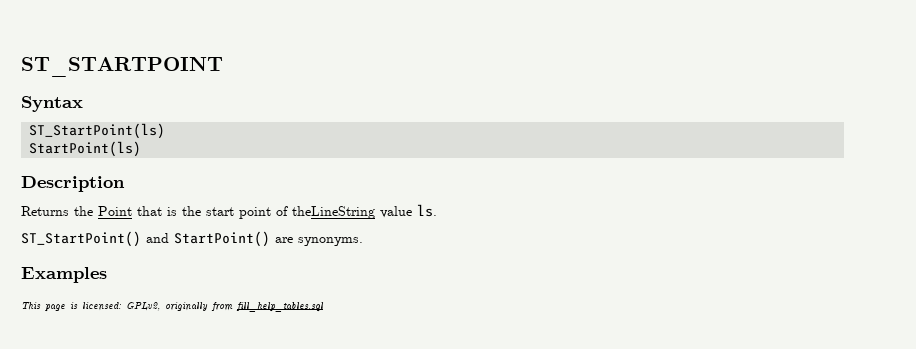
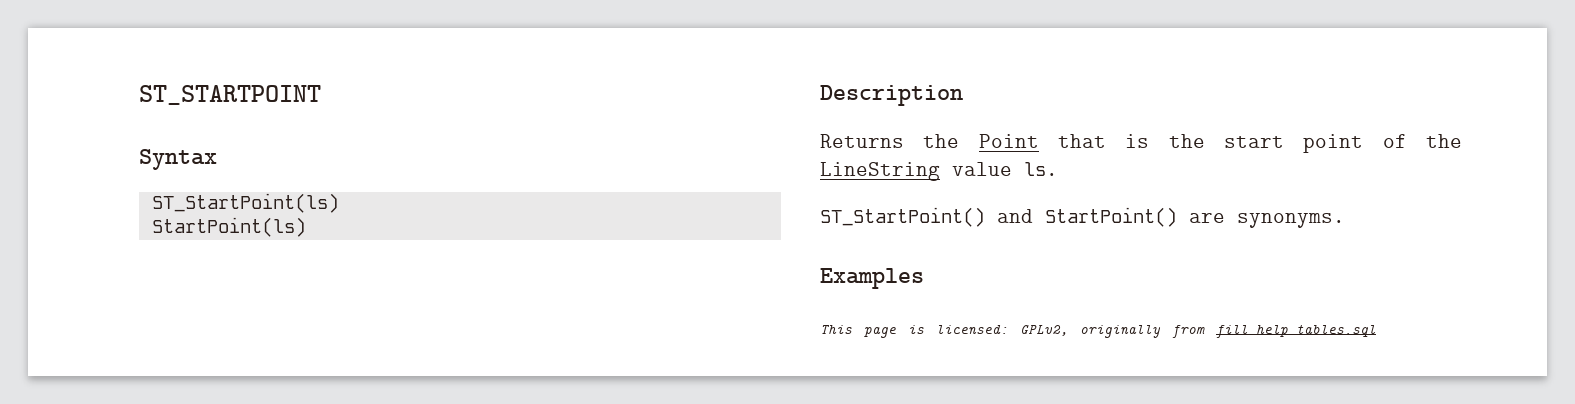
[292,206,375,219] theLineString -> [1426,134,1462,148] [820,162,940,181] the LineString

